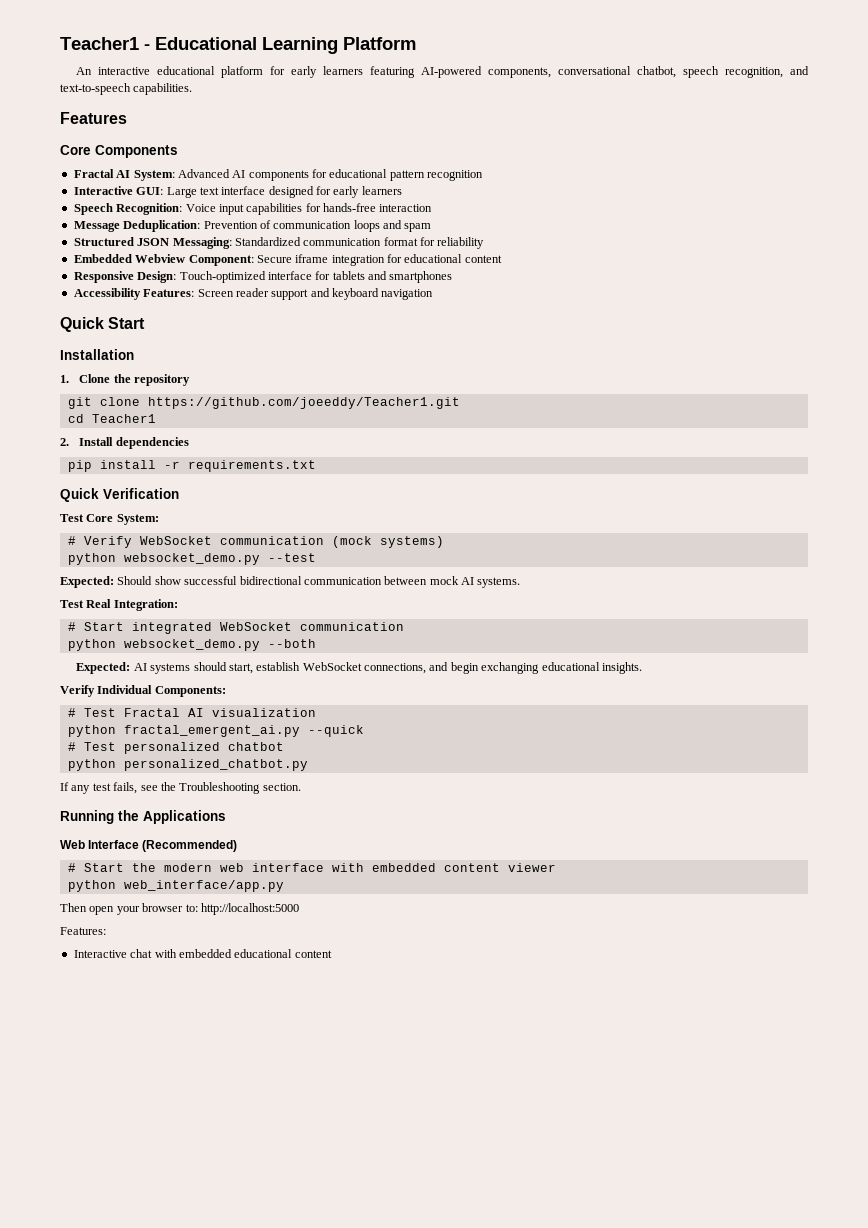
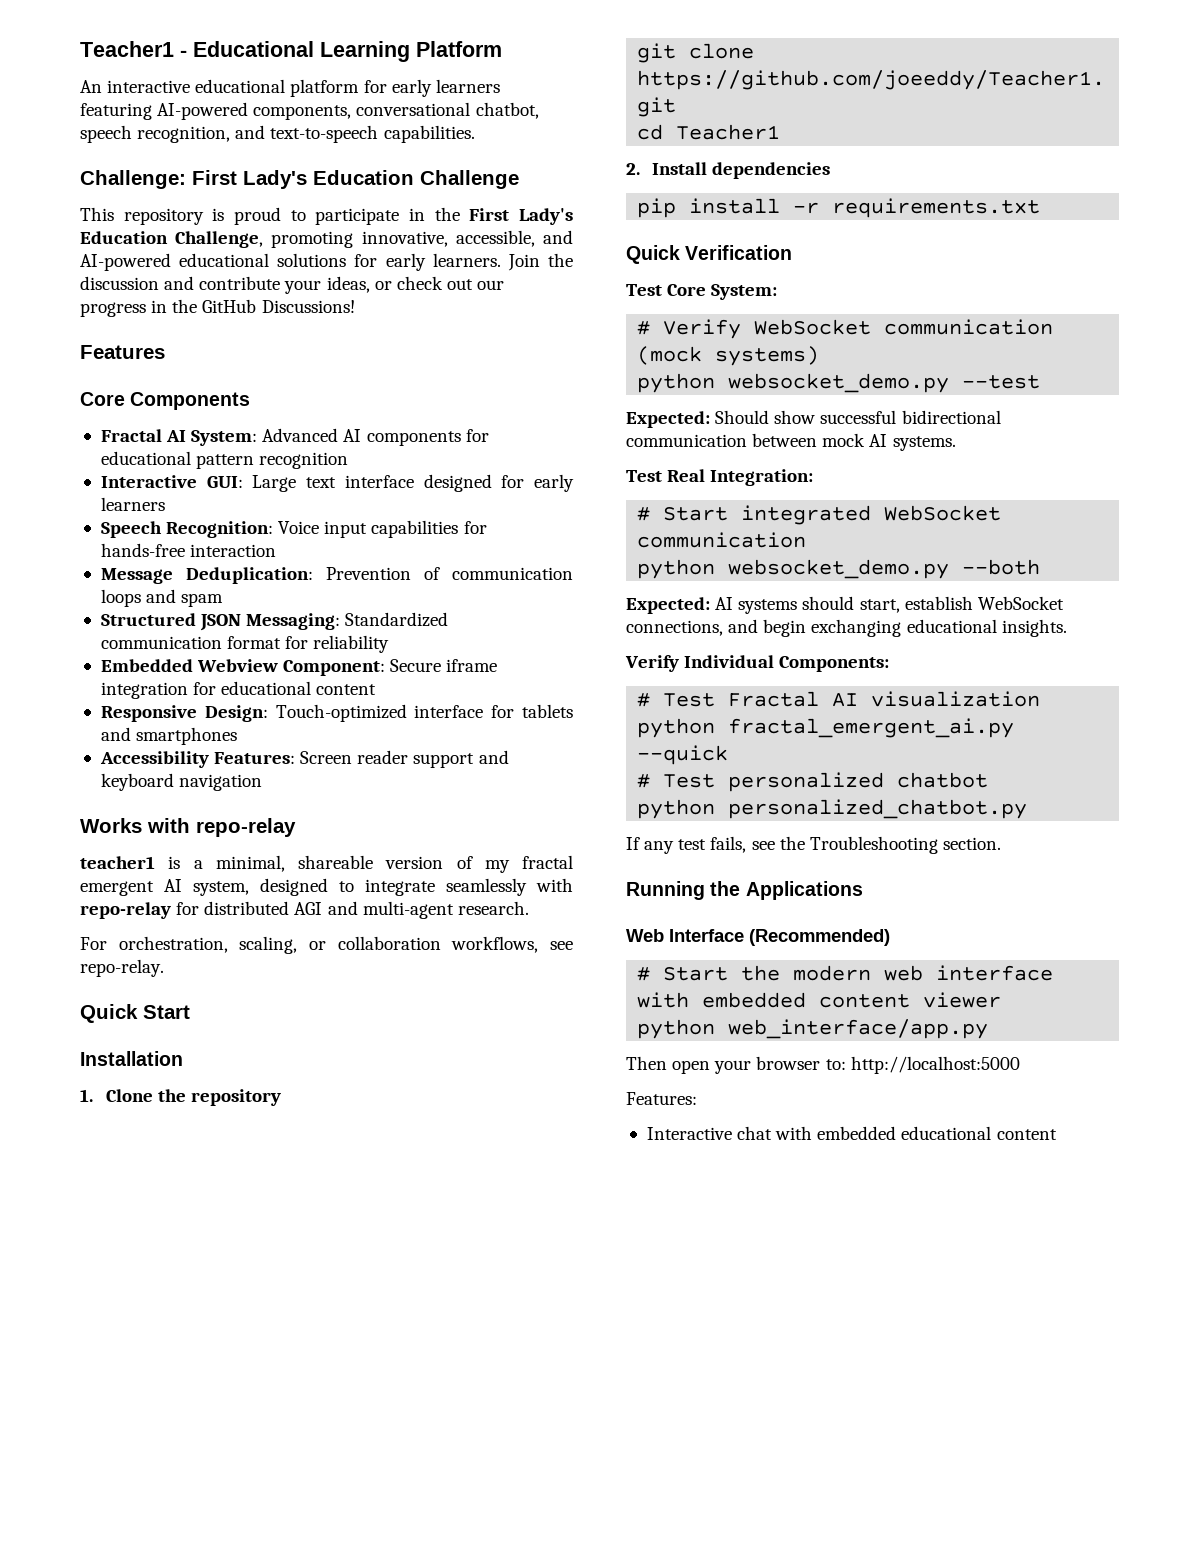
(193, 89) none -> [80,170,519,189] [80,207,573,225] [80,230,573,248] [80,253,574,271] [80,276,505,294] [80,299,355,317] // Challenge: First Lady's Education Challenge // This repository is proud to participate in the First Lady's Education Challenge, promoting innovative, accessible, and AI-powered educational solutions for early learners. Join the discussion and contribute your ideas, or check out our progress in the GitHub Discussions!
(434, 294) none -> [80,818,296,837] [80,855,573,873] [80,878,573,896] [80,901,529,919] [80,936,574,954] [80,959,164,977] // Works with repo-relay // teacher1 is a minimal, shareable version of my fractal emergent AI system, designed to integrate seamlessly with repo-relay for distributed AGI and multi-agent research. // For orchestration, scaling, or collaboration workflows, see repo-relay.

